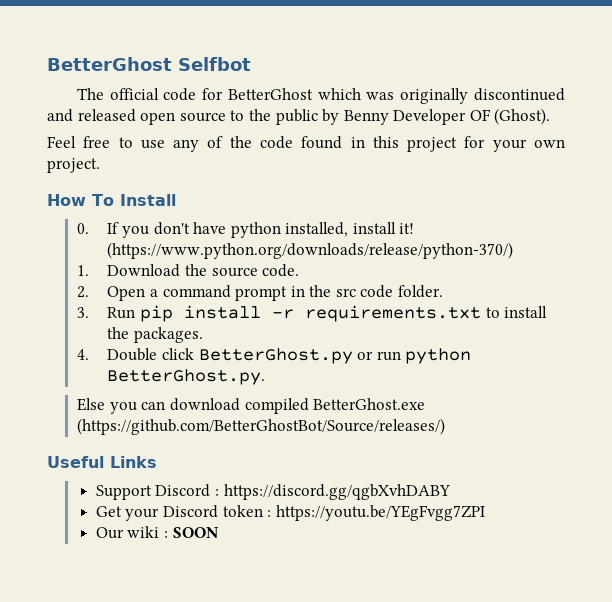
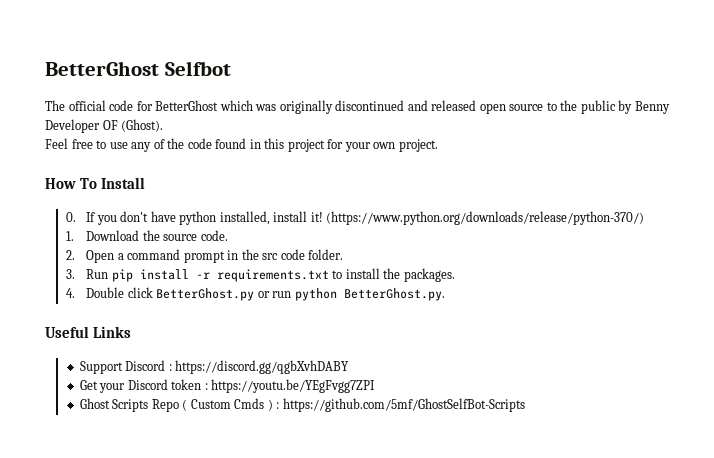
[77,398,426,414] [77,418,446,435] // Else you can download compiled BetterGhost.exe (https://github.com/BetterGhostBot/Source/releases/) -> (445, 294) none
[95,526,219,539] Our wiki : SOON -> [79,398,525,412] Ghost Scripts Repo ( Custom Cmds ) : https://github.com/5mf/GhostSelfBot-Scripts

